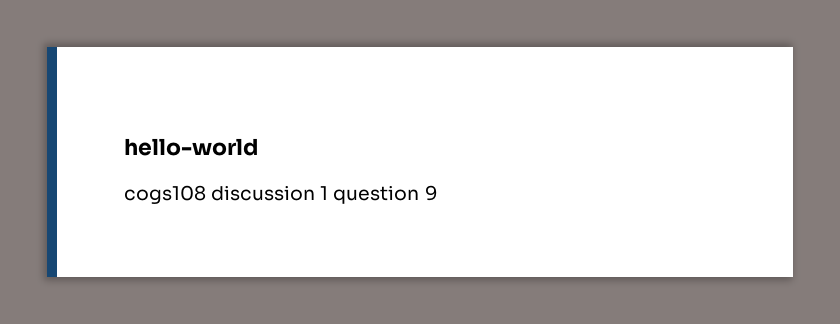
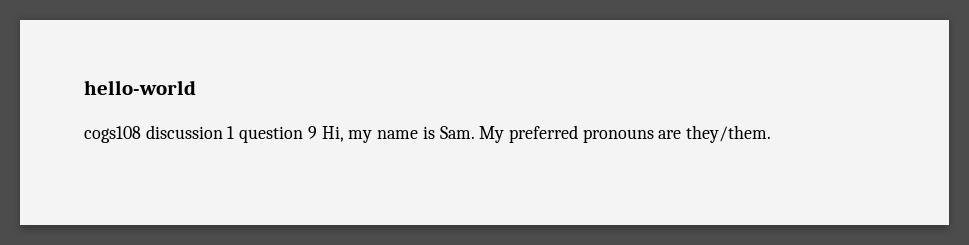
(438, 193) none -> [321,125,772,143] Hi, my name is Sam. My preferred pronouns are they/them.

